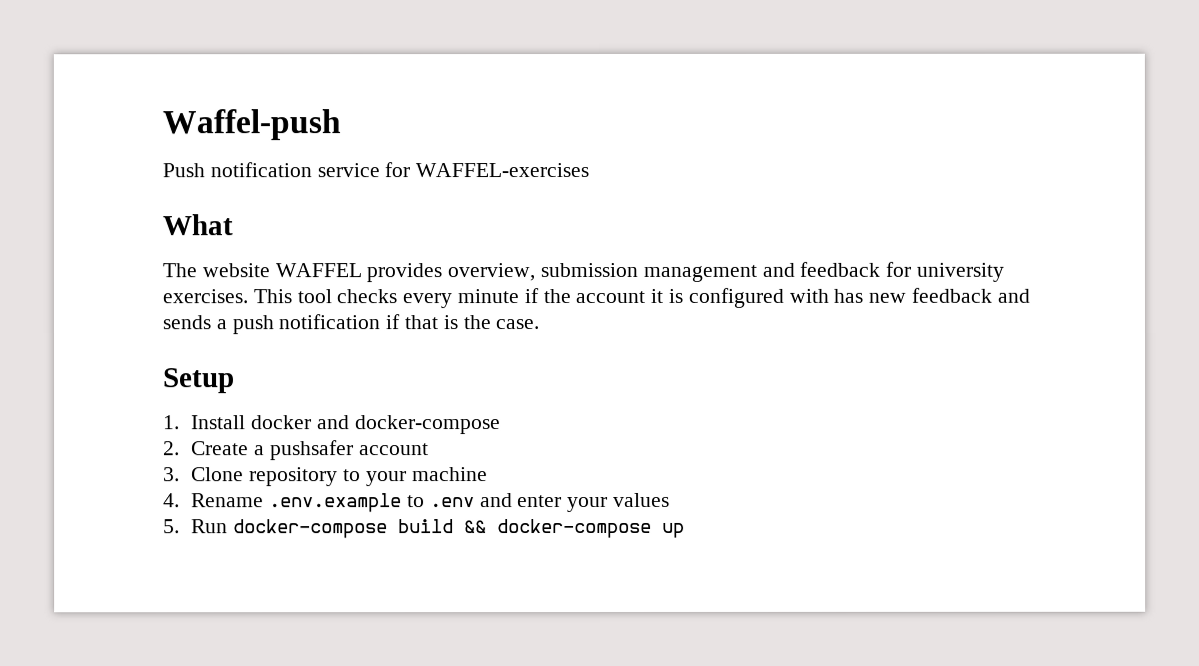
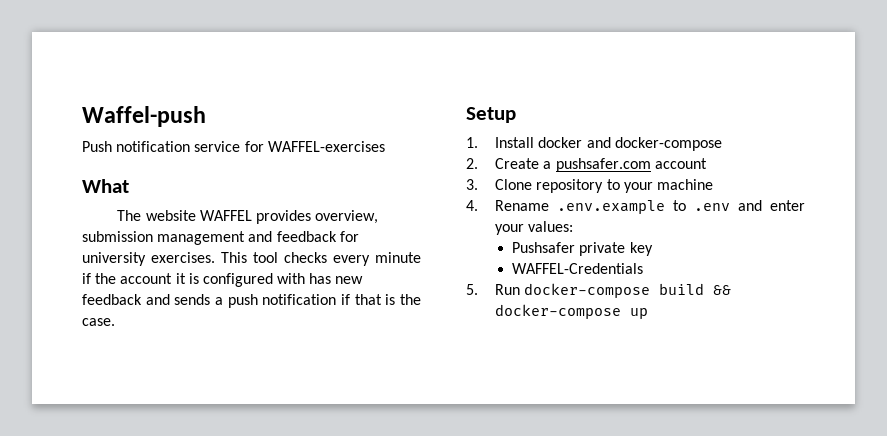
[269,440,354,461] pushsafer -> [555,158,651,172] pushsafer.com
[612,492,670,507] values -> [528,221,574,232] [512,242,653,256] [512,263,644,274] values: // Pushsafer private key // WAFFEL-Credentials

